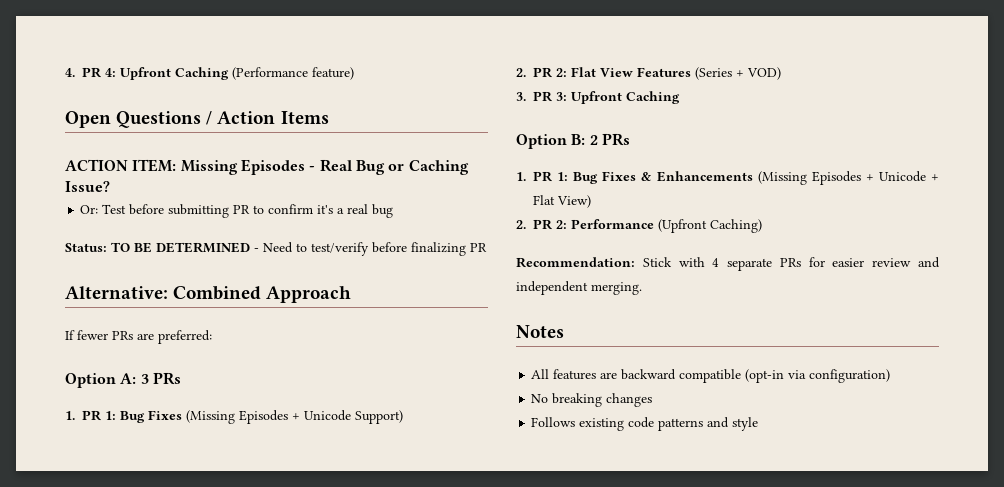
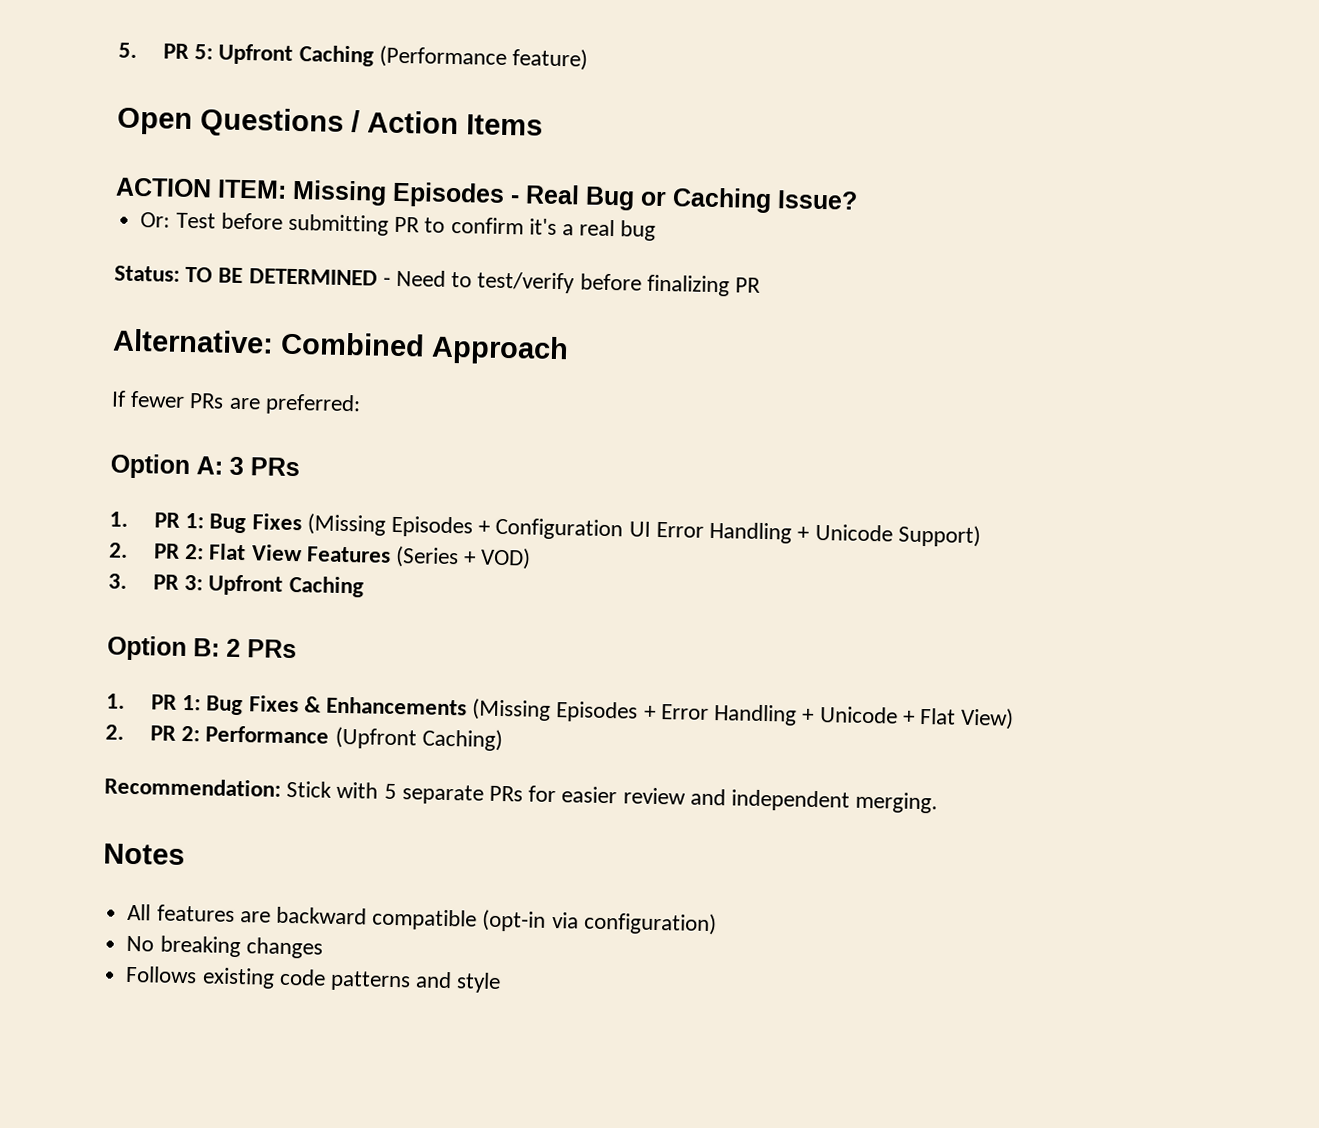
[65,67,116,78] 4. PR 4: -> [118,42,214,60] 5. PR 5:
(300, 416) none -> [495,517,810,544] Configuration UI Error Handling +
(874, 177) none -> [660,704,815,726] Error Handling +
[712,258,720,267] 4 -> [383,783,397,800] 5

